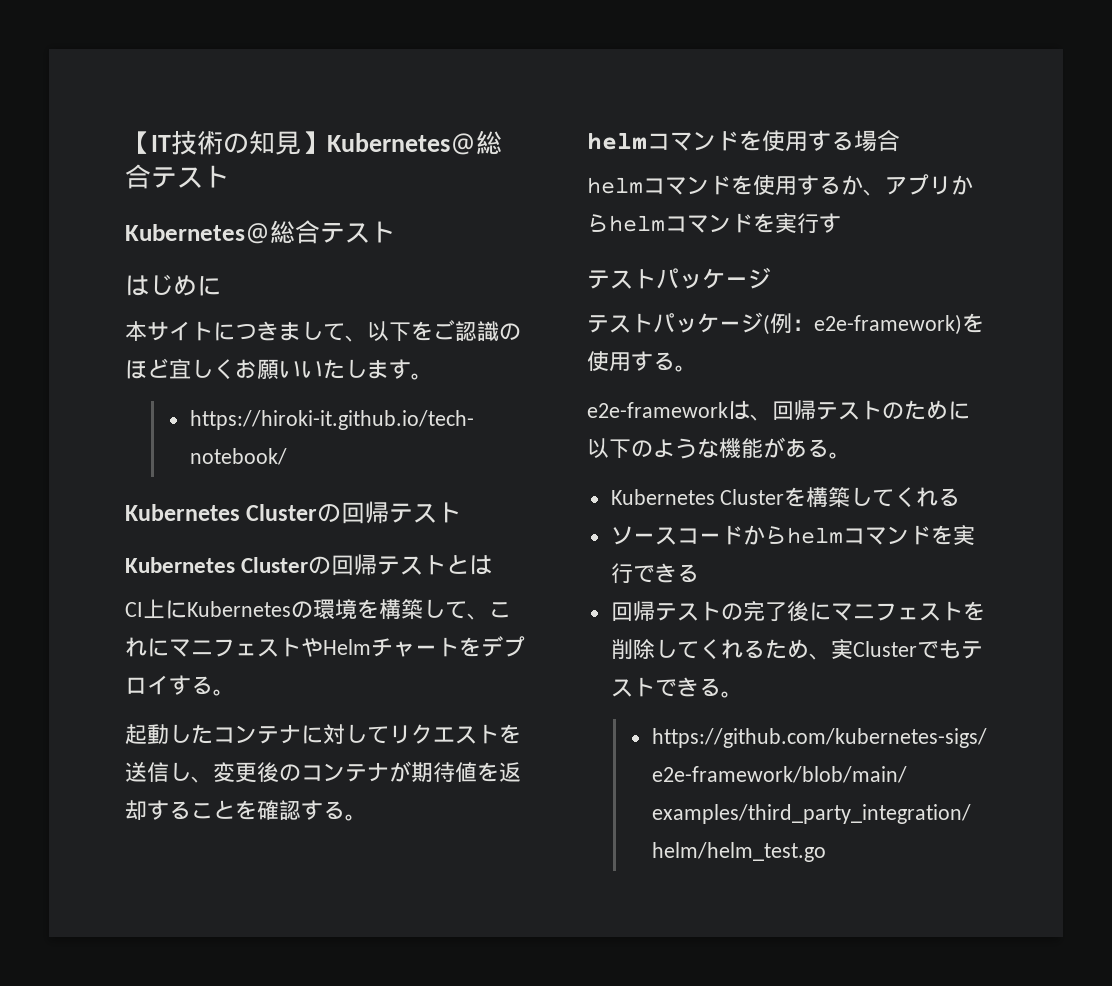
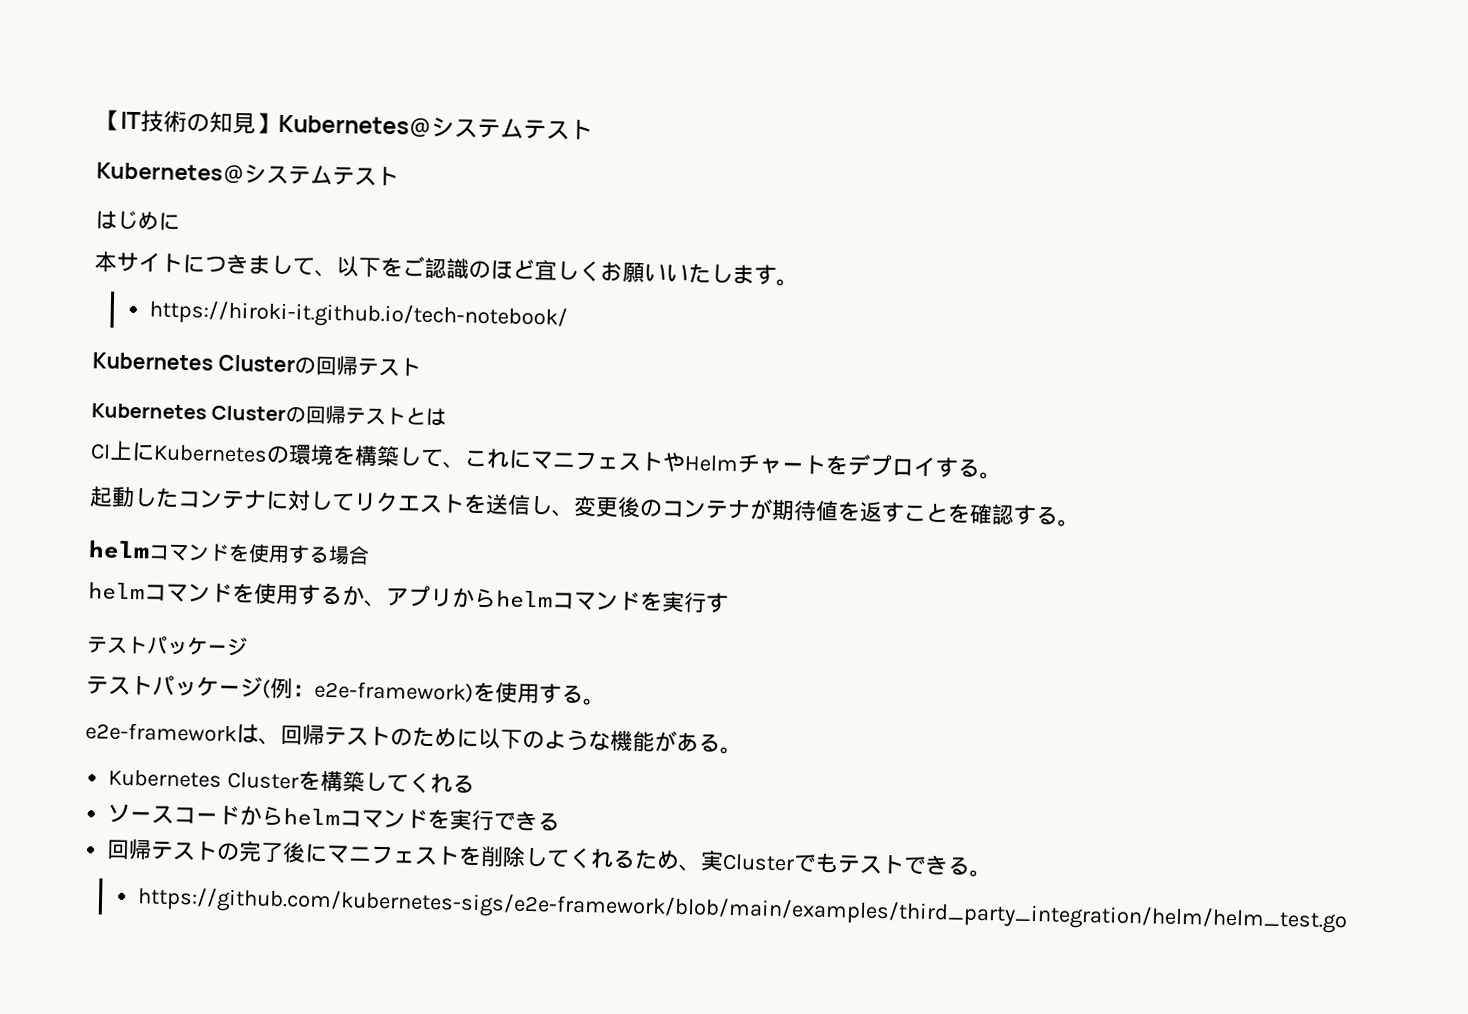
[476,130,502,155] [125,164,151,189] 総合 -> [431,116,524,139] システム
[270,220,320,244] 総合 -> [244,164,333,185] システム
[125,800,191,820] 却する -> [881,501,905,523] す

